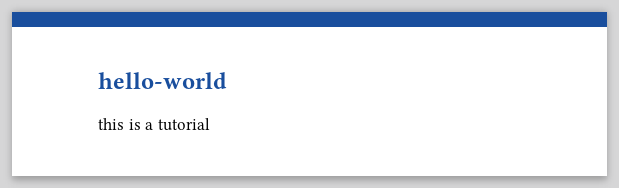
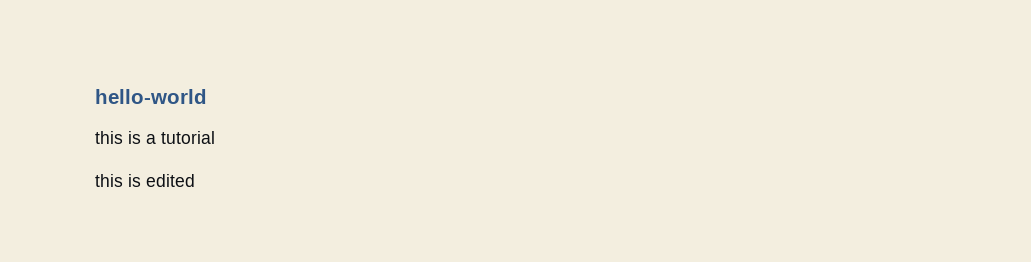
(210, 124) none -> [95,174,195,187] // this is edited

